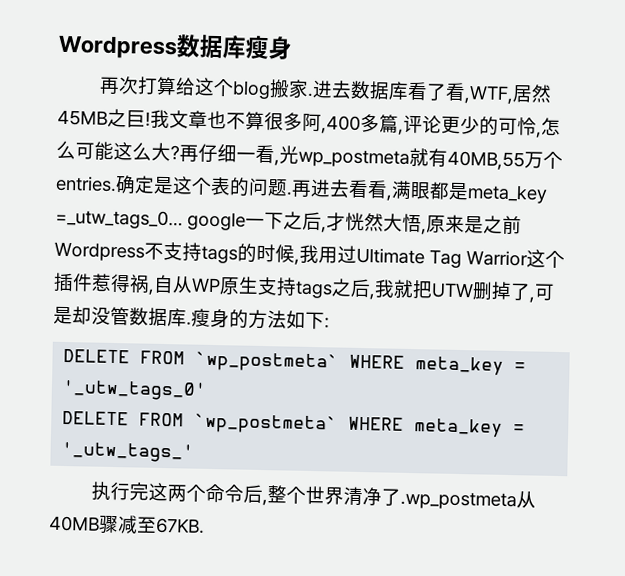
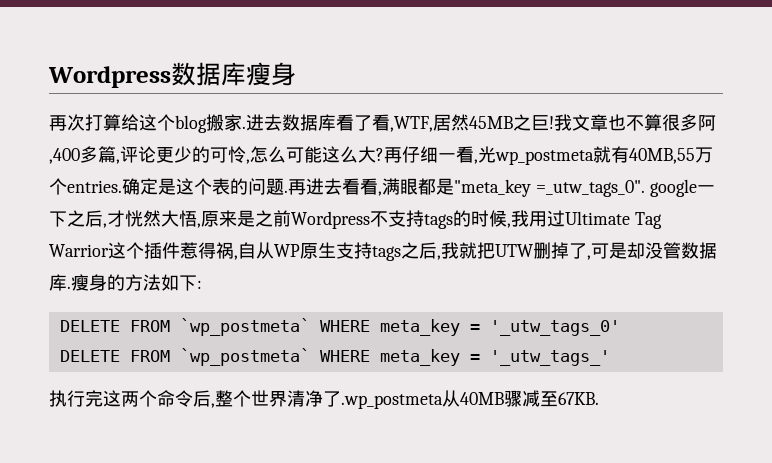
[467,184,548,204] [55,208,183,230] meta_key =_utw_tags_0… -> [454,179,645,197] "meta_key =_utw_tags_0".

